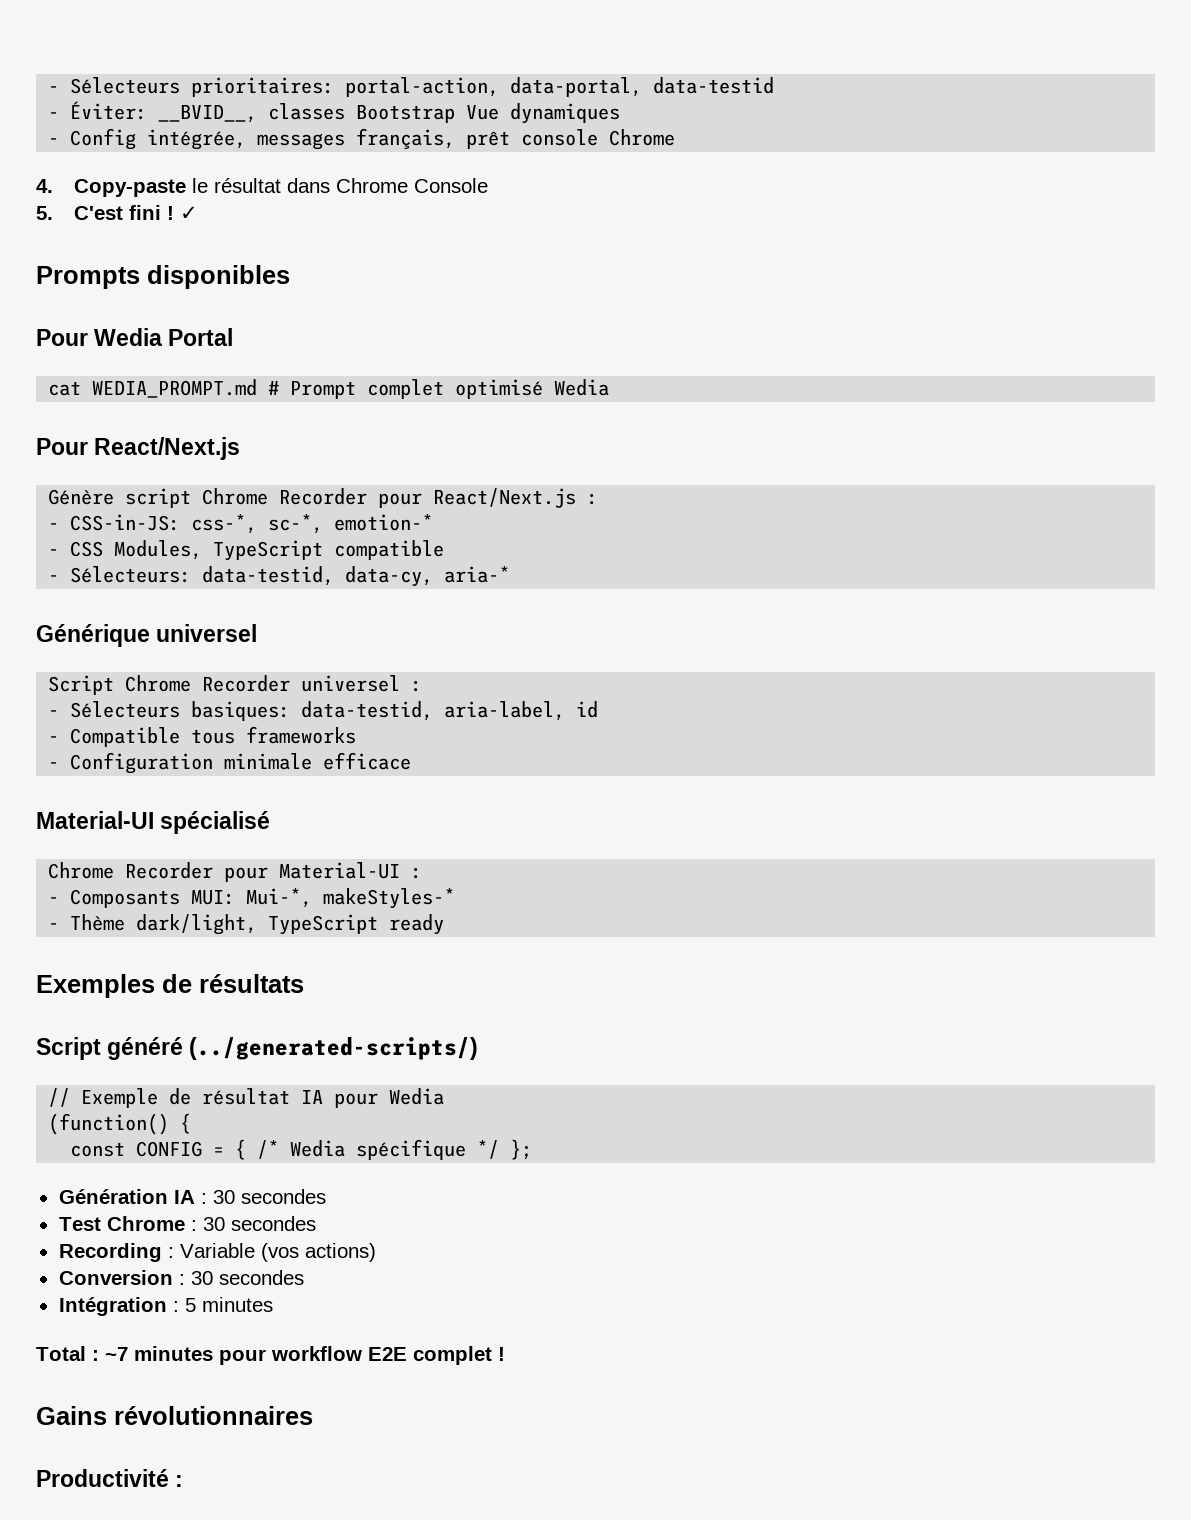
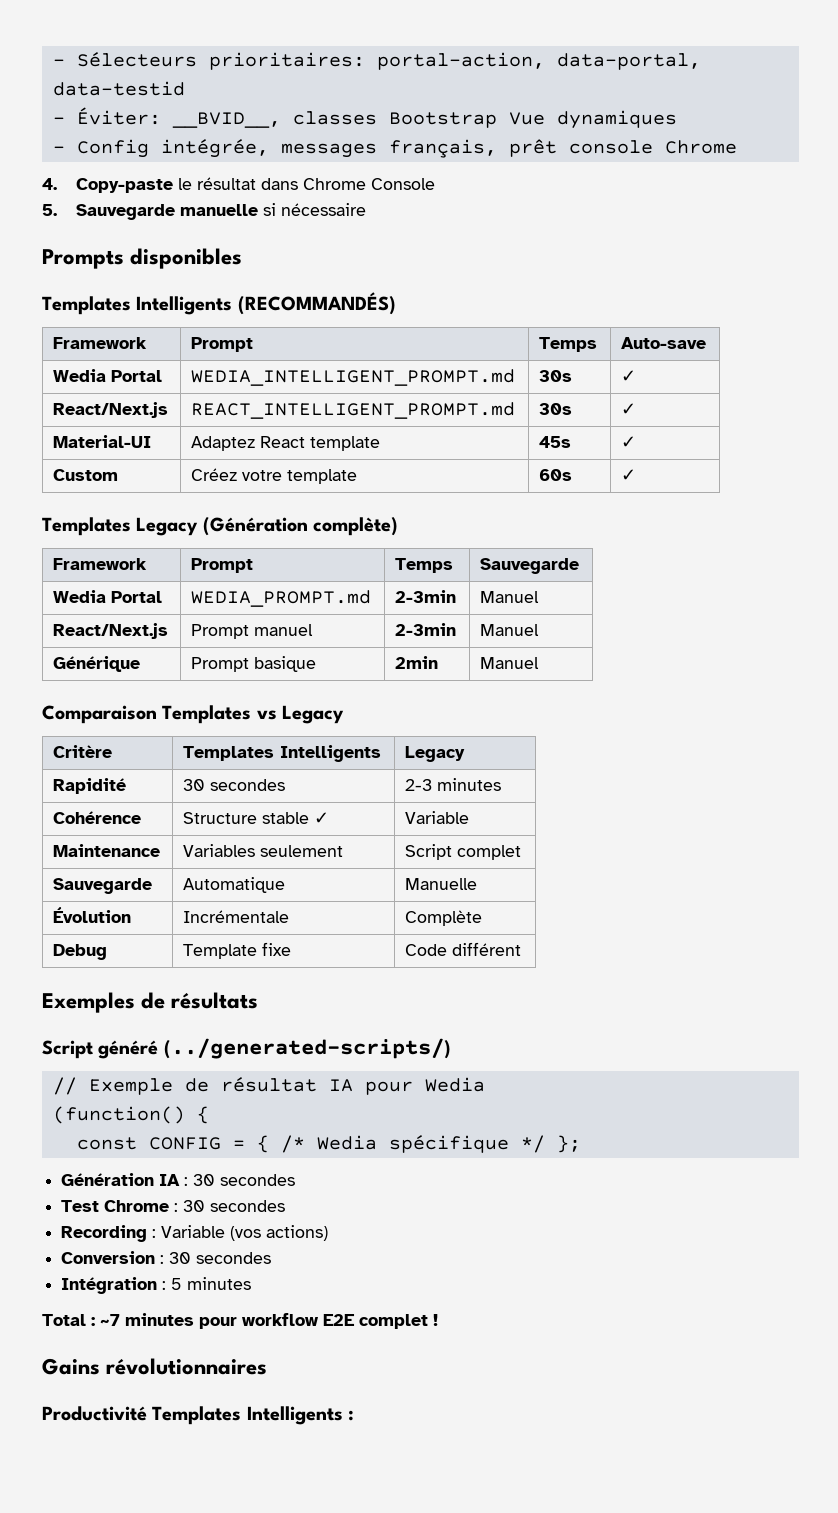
[73,205,198,220] [36,265,290,289] [36,328,234,346] [48,379,610,399] [36,437,241,460] [48,488,599,508] [48,514,434,534] [48,540,445,561] [48,566,511,587] [36,624,258,647] [48,675,423,695] [48,701,599,721] [48,726,357,747] [48,752,412,774] [36,811,271,834] [48,862,423,882] [48,888,456,909] [48,914,445,935] C'est fini ! ✓ // Prompts disponibles // Pour Wedia Portal // cat WEDIA_PROMPT.md # Prompt complet optimisé Wedia // Pour React/Next.js // Génère script Chrome Recorder pour React/Next.js : // - CSS-in-JS: css-*, sc-*, emotion-* // - CSS Modules, TypeScript compatible // - Sélecteurs: data-testid, data-cy, aria-* // Générique universel // Script Chrome Recorder universel : // - Sélecteurs basiques: data-testid, aria-label, id // - Compatible tous frameworks // - Configuration minimale efficace // Material-UI spécialisé // Chrome Recorder pour Material-UI : // - Composants MUI: Mui-*, makeStyles-* // - Thème dark/light, TypeScript ready -> [75,203,366,220] [42,248,243,269] [42,292,396,315] [53,337,148,349] [191,337,254,352] [539,337,598,352] [621,337,707,349] [53,369,163,382] [191,369,516,386] [539,370,573,382] [621,370,637,382] [53,402,169,418] [191,402,516,419] [539,403,573,415] [621,403,637,415] [53,435,152,448] [191,436,381,451] [539,436,572,448] [621,436,637,448] [53,469,119,481] [191,468,358,484] [539,469,573,481] [621,469,637,481] [42,517,399,536] [53,558,148,570] [191,558,254,573] [395,558,454,573] [480,558,580,574] [53,590,163,603] [191,590,372,607] [395,590,457,603] [480,591,540,603] [53,623,169,639] [191,624,314,639] [395,623,457,636] [480,624,540,636] [53,656,141,672] [191,656,317,672] [395,656,439,669] [480,657,540,669] [42,705,345,724] [53,745,113,758] [183,745,382,762] [405,746,466,762] [53,778,127,794] [183,779,286,791] [405,778,502,791] [53,811,142,824] [183,812,330,824] [405,811,470,824] [53,844,161,857] [183,844,344,857] [405,844,522,860] [53,878,153,894] [183,877,286,893] [405,878,478,890] [53,907,132,923] [183,910,290,923] [405,910,483,926] [53,944,108,960] [183,942,292,959] [405,942,522,956] Sauvegarde manuelle si nécessaire // Prompts disponibles // Templates Intelligents (RECOMMANDÉS) // Framework | Prompt | Temps | Auto-save // Wedia Portal | WEDIA_INTELLIGENT_PROMPT.md | 30s | ✓ // React/Next.js | REACT_INTELLIGENT_PROMPT.md | 30s | ✓ // Material-UI | Adaptez React template | 45s | ✓ // Custom | Créez votre template | 60s | ✓ // Templates Legacy (Génération complète) // Framework | Prompt | Temps | Sauvegarde // Wedia Portal | WEDIA_PROMPT.md | 2-3min | Manuel // React/Next.js | Prompt manuel | 2-3min | Manuel // Générique | Prompt basique | 2min | Manuel // Comparaison Templates vs Legacy // Critère | Templates Intelligents | Legacy // Rapidité | 30 secondes | 2-3 minutes // Cohérence | Structure stable ✓ | Variable // Maintenance | Variables seulement | Script complet // Sauvegarde | Automatique | Manuelle // Évolution | Incrémentale | Complète // Debug | Template fixe | Code différent
(169, 1478) none -> [152,1406,343,1425] Templates Intelligents

